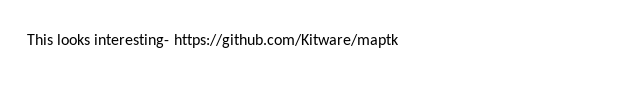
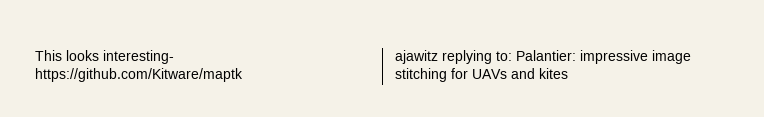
(399, 41) none -> [395,50,691,64] [395,68,568,82] // ajawitz replying to: Palantier: impressive image stitching for UAVs and kites

